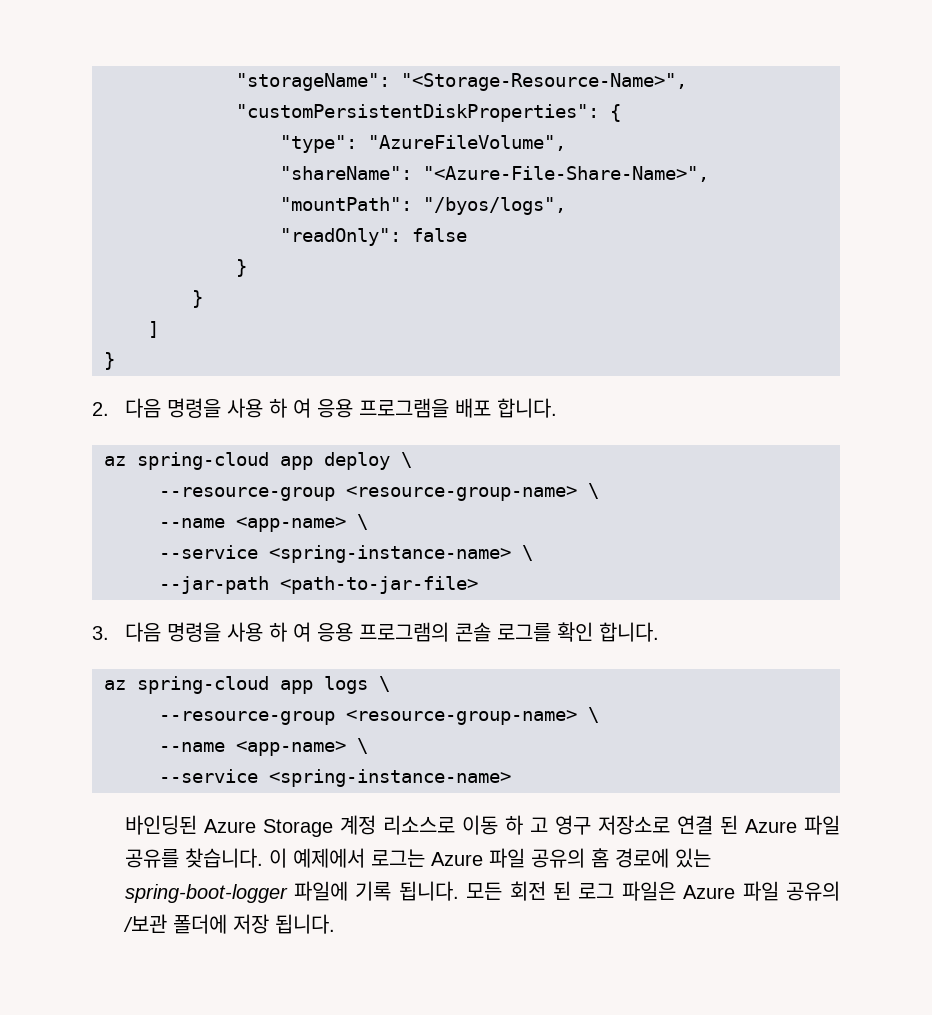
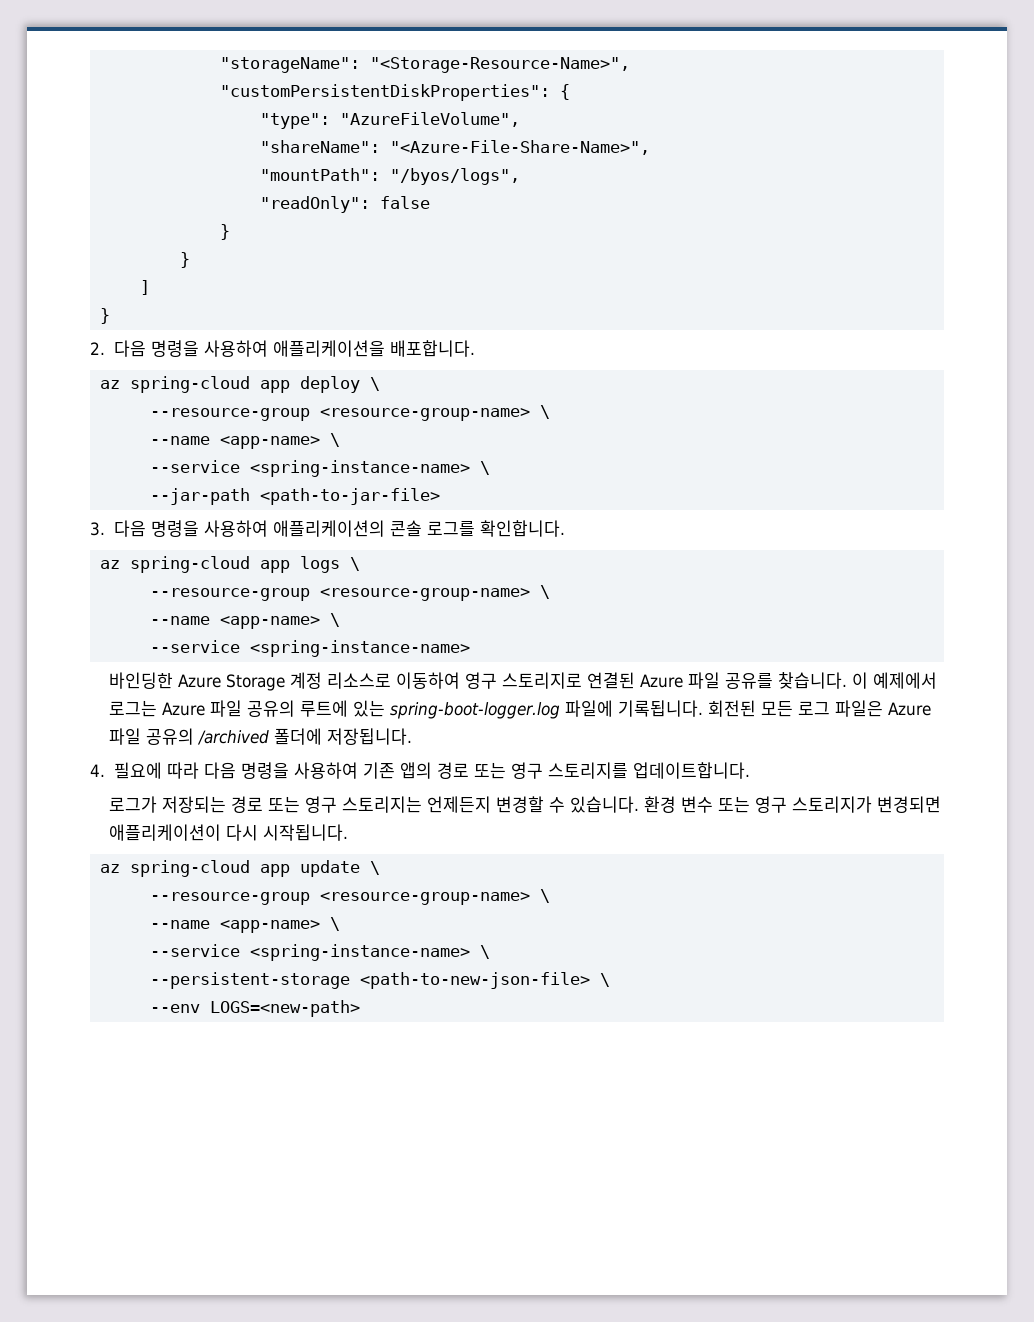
[226,398,557,418] 사용 하 여 응용 프로그램을 배포 합니다. -> [203,340,475,357] 사용하여 애플리케이션을 배포합니다.
[226,622,659,642] 사용 하 여 응용 프로그램의 콘솔 로그를 확인 합니다. -> [203,520,565,537] 사용하여 애플리케이션의 콘솔 로그를 확인합니다.
[124,815,197,835] 바인딩된 -> [109,672,174,689] 바인딩한
[461,815,738,835] 이동 하 고 영구 저장소로 연결 된 -> [396,672,636,689] 이동하여 영구 스토리지로 연결된
[590,848,711,868] [124,881,571,903] 홈 경로에 있는 spring-boot-logger 파일에 기록 됩니다. 모든 회전 된 -> [300,700,794,719] 루트에 있는 spring-boot-logger.log 파일에 기록됩니다. 회전된 모든
[122,914,335,934] /보관 폴더에 저장 됩니다. -> [197,728,413,745] [90,762,750,779] [109,796,942,813] [109,824,349,841] [100,860,381,877] [150,889,551,905] [150,917,341,933] [150,944,491,961] [150,972,611,989] [150,1000,361,1017] /archived 폴더에 저장됩니다. // 4. 필요에 따라 다음 명령을 사용하여 기존 앱의 경로 또는 영구 스토리지를 업데이트합니다. // 로그가 저장되는 경로 또는 영구 스토리지는 언제든지 변경할 수 있습니다. 환경 변수 또는 영구 스토리지가 변경되면 애플리케이션이 다시 시작됩니다. // az spring-cloud app update \ // --resource-group <resource-group-name> \ // --name <app-name> \ // --service <spring-instance-name> \ // --persistent-storage <path-to-new-json-file> \ // --env LOGS=<new-path>

